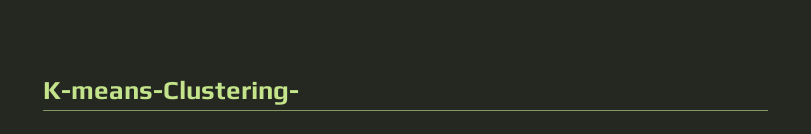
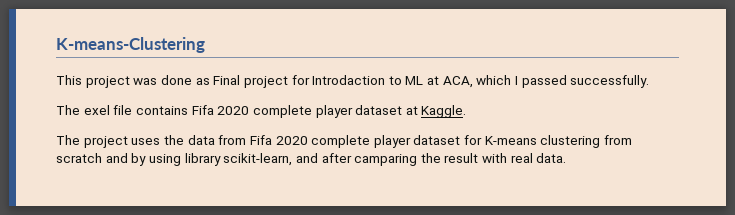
[43,80,299,105] K-means-Clustering- -> [56,37,205,53] [56,75,650,88] [56,105,467,118] [56,135,633,148] [56,153,567,166] K-means-Clustering // This project was done as Final project for Introdaction to ML at ACA, which I passed successfully. // The exel file contains Fifa 2020 complete player dataset at Kaggle. // The project uses the data from Fifa 2020 complete player dataset for K-means clustering from scratch and by using library scikit-learn, and after camparing the result with real data.

